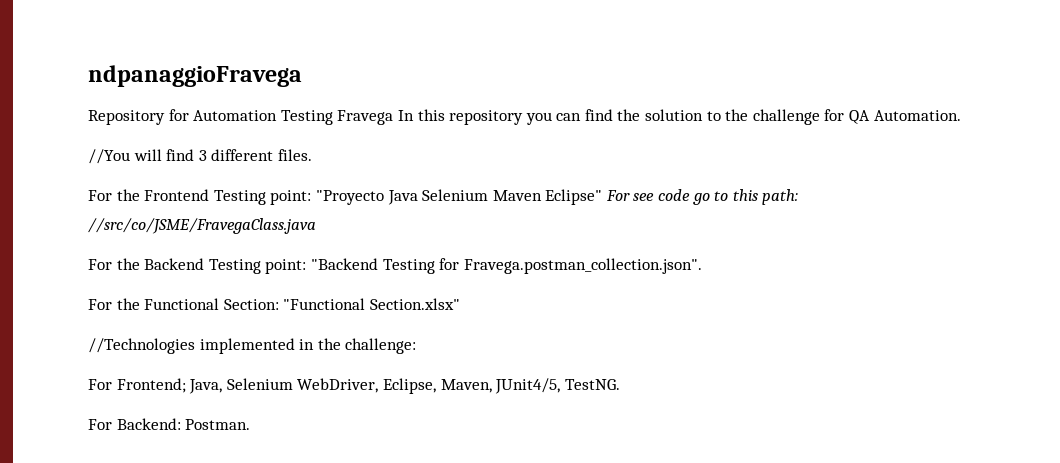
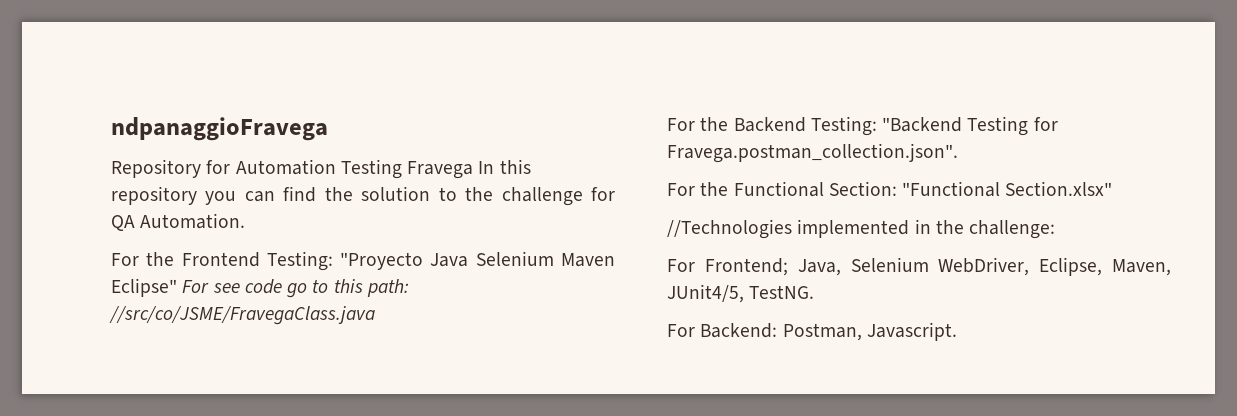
[88,149,312,164] // //You will find 3 different files. -> (246, 221) none
[213,190,312,205] Testing point: -> [266,251,333,271] Testing:
[208,259,307,274] Testing point: -> [810,116,877,136] Testing:
[185,419,251,430] Postman. -> [782,322,957,341] Postman, Javascript.

